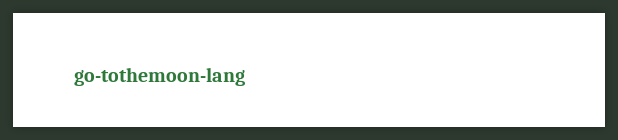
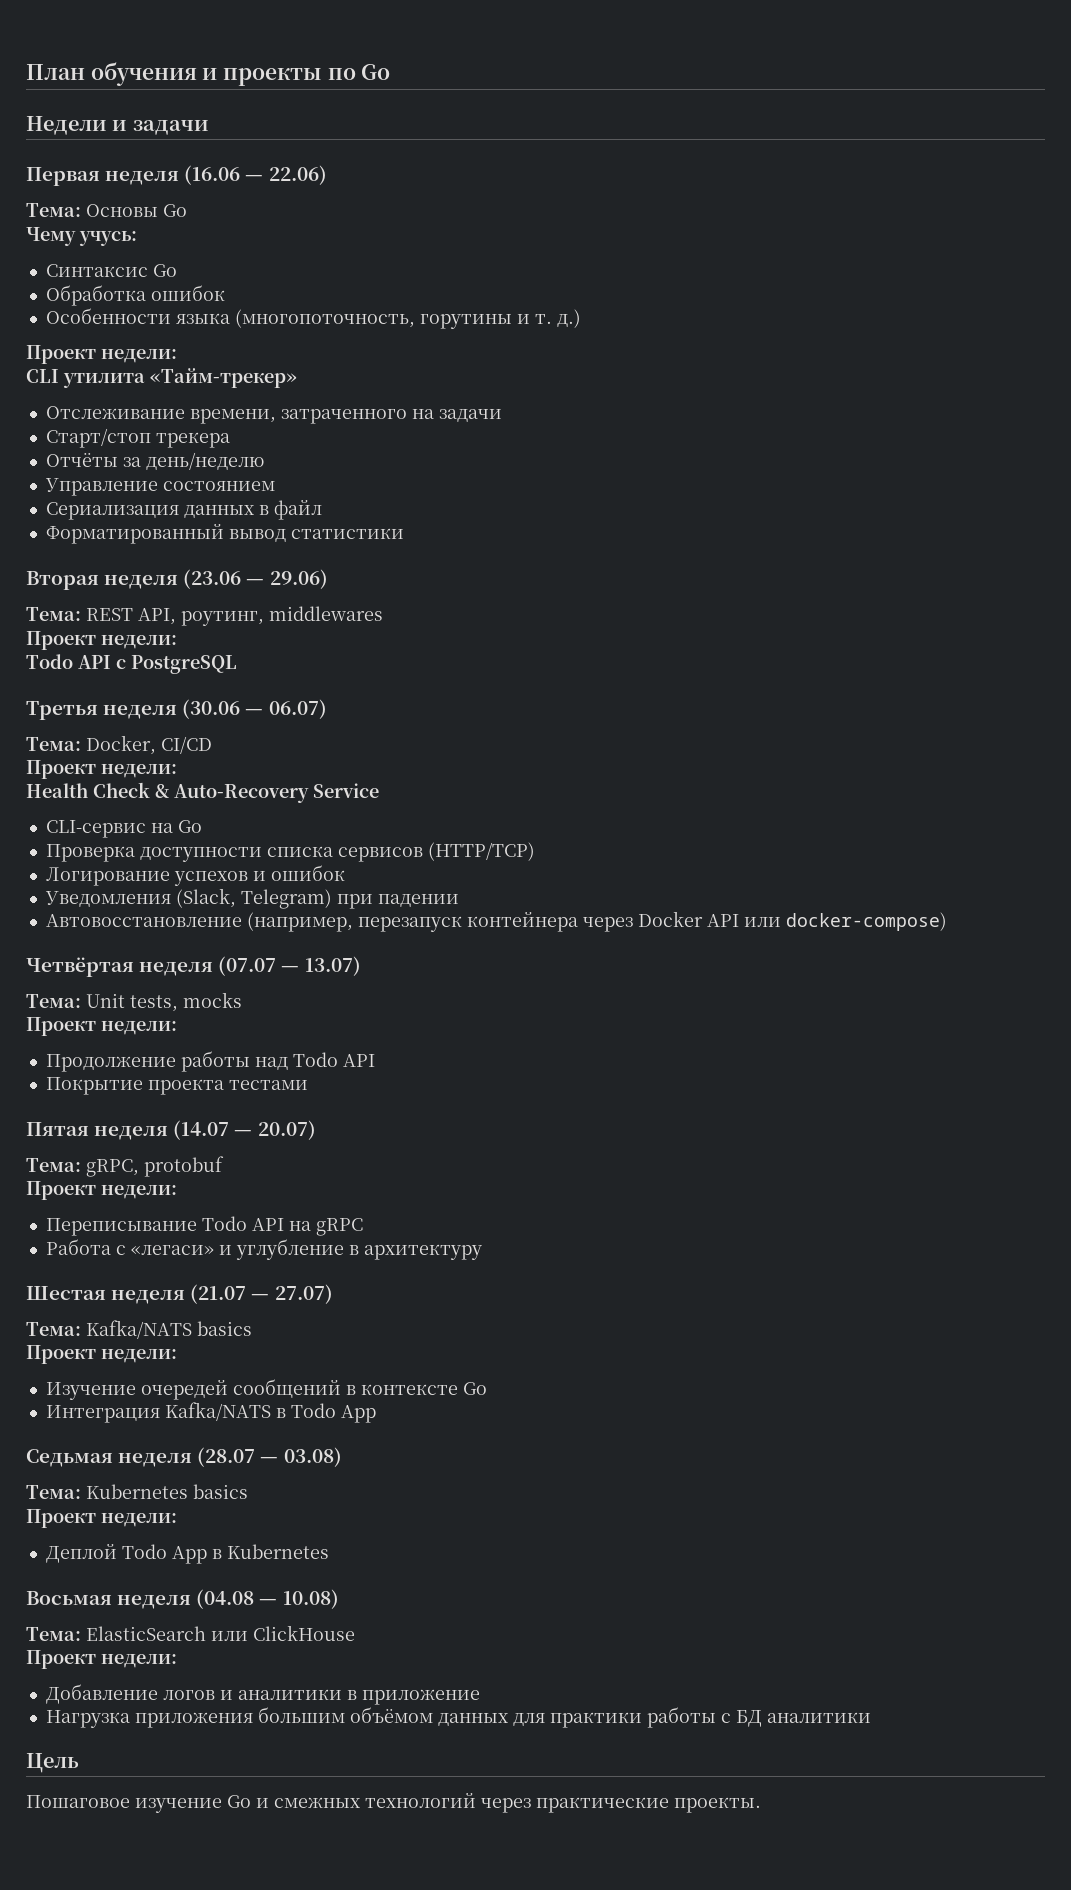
[74,67,245,86] go-tothemoon-lang -> [26,62,391,86] [26,116,209,135] [26,165,327,186] [26,203,187,217] [26,227,137,246] [45,264,177,277] [45,285,225,306] [45,308,581,329] [26,345,177,364] [26,368,297,388] [45,406,502,424] [45,428,230,448] [45,452,264,470] [44,478,275,496] [45,500,322,520] [45,524,404,544] [26,569,328,590] [26,606,383,626] [26,631,177,650] [26,654,237,674] [26,699,327,720] [26,735,212,755] [26,760,177,779] [26,782,379,803] [45,820,202,838] [45,842,535,862] [45,865,345,886] [44,888,459,909] [45,911,947,932] [26,956,361,977] [26,992,242,1012] [26,1017,177,1036] [45,1051,375,1072] [45,1077,308,1095] [26,1120,316,1140] [26,1156,224,1177] [26,1181,177,1200] [45,1216,363,1236] [45,1239,482,1260] [26,1284,333,1304] [26,1320,252,1339] [26,1345,177,1364] [45,1379,487,1400] [45,1402,376,1423] [26,1447,342,1467] [26,1484,248,1499] [26,1509,177,1528] [45,1544,329,1564] [26,1589,339,1609] [26,1625,355,1641] [26,1650,177,1669] [45,1684,480,1705] [45,1707,871,1728] [26,1753,79,1773] [26,1793,761,1813] План обучения и проекты по Go // Недели и задачи // Первая неделя (16.06 — 22.06) // Тема: Основы Go // Чему учусь: // Синтаксис Go // Обработка ошибок // Особенности языка (многопоточность, горутины и т. д.) // Проект недели: // CLI утилита «Тайм-трекер» // Отслеживание времени, затраченного на задачи // Старт/стоп трекера // Отчёты за день/неделю // Управление состоянием // Сериализация данных в файл // Форматированный вывод статистики // Вторая неделя (23.06 — 29.06) // Тема: REST API, роутинг, middlewares // Проект недели: // Todo API с PostgreSQL // Третья неделя (30.06 — 06.07) // Тема: Docker, CI/CD // Проект недели: // Health Check & Auto-Recovery Service // CLI-сервис на Go // Проверка доступности списка сервисов (HTTP/TCP) // Логирование успехов и ошибок // Уведомления (Slack, Telegram) при падении // Автовосстановление (например, перезапуск контейнера через Docker API или docker-compose) // Четвёртая неделя (07.07 — 13.07) // Тема: Unit tests, mocks // Проект недели: // Продолжение работы над Todo API // Покрытие проекта тестами // Пятая неделя (14.07 — 20.07) // Тема: gRPC, protobuf // Проект недели: // Переписывание Todo API на gRPC // Работа с «легаси» и углубление в архитектуру // Шестая неделя (21.07 — 27.07) // Тема: Kafka/NATS basics // Проект недели: // Изучение очередей сообщений в контексте Go // Интеграция Kafka/NATS в Todo App // Седьмая неделя (28.07 — 03.08) // Тема: Kubernetes basics // Проект недели: // Деплой Todo App в Kubernetes // Восьмая неделя (04.08 — 10.08) // Тема: ElasticSearch или ClickHouse // Проект недели: // Добавление логов и аналитики в приложение // Нагрузка приложения большим объёмом данных для практики работы с БД аналитики // Цель // Пошаговое изучение Go и смежных технологий через практические проекты.

